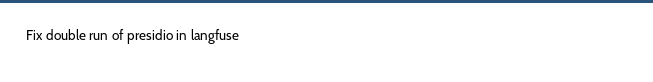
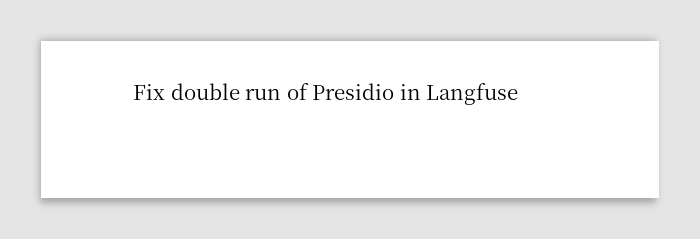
[126,29,239,44] presidio in langfuse -> [312,83,519,105] Presidio in Langfuse

